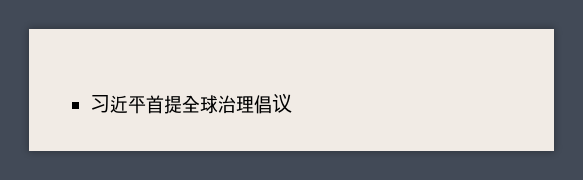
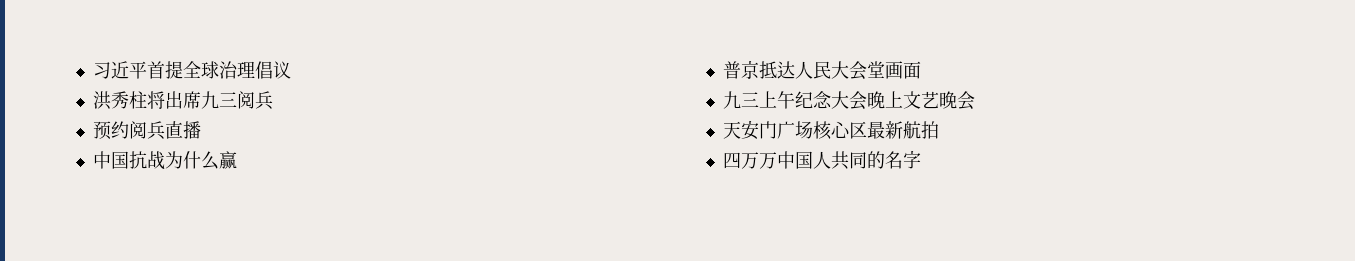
(292, 103) none -> [92,91,273,110] [92,121,201,140] [92,151,237,170] [722,61,921,80] [722,91,975,110] [722,120,939,140] [722,150,921,170] // 洪秀柱将出席九三阅兵 // 预约阅兵直播 // 中国抗战为什么赢 // 普京抵达人民大会堂画面 // 九三上午纪念大会晚上文艺晚会 // 天安门广场核心区最新航拍 // 四万万中国人共同的名字

